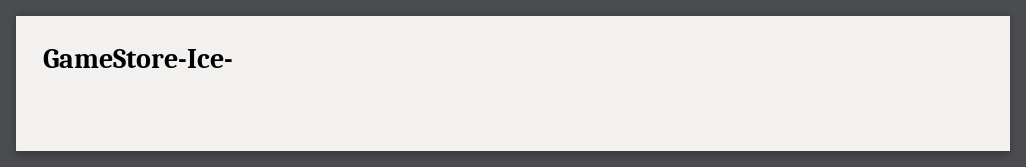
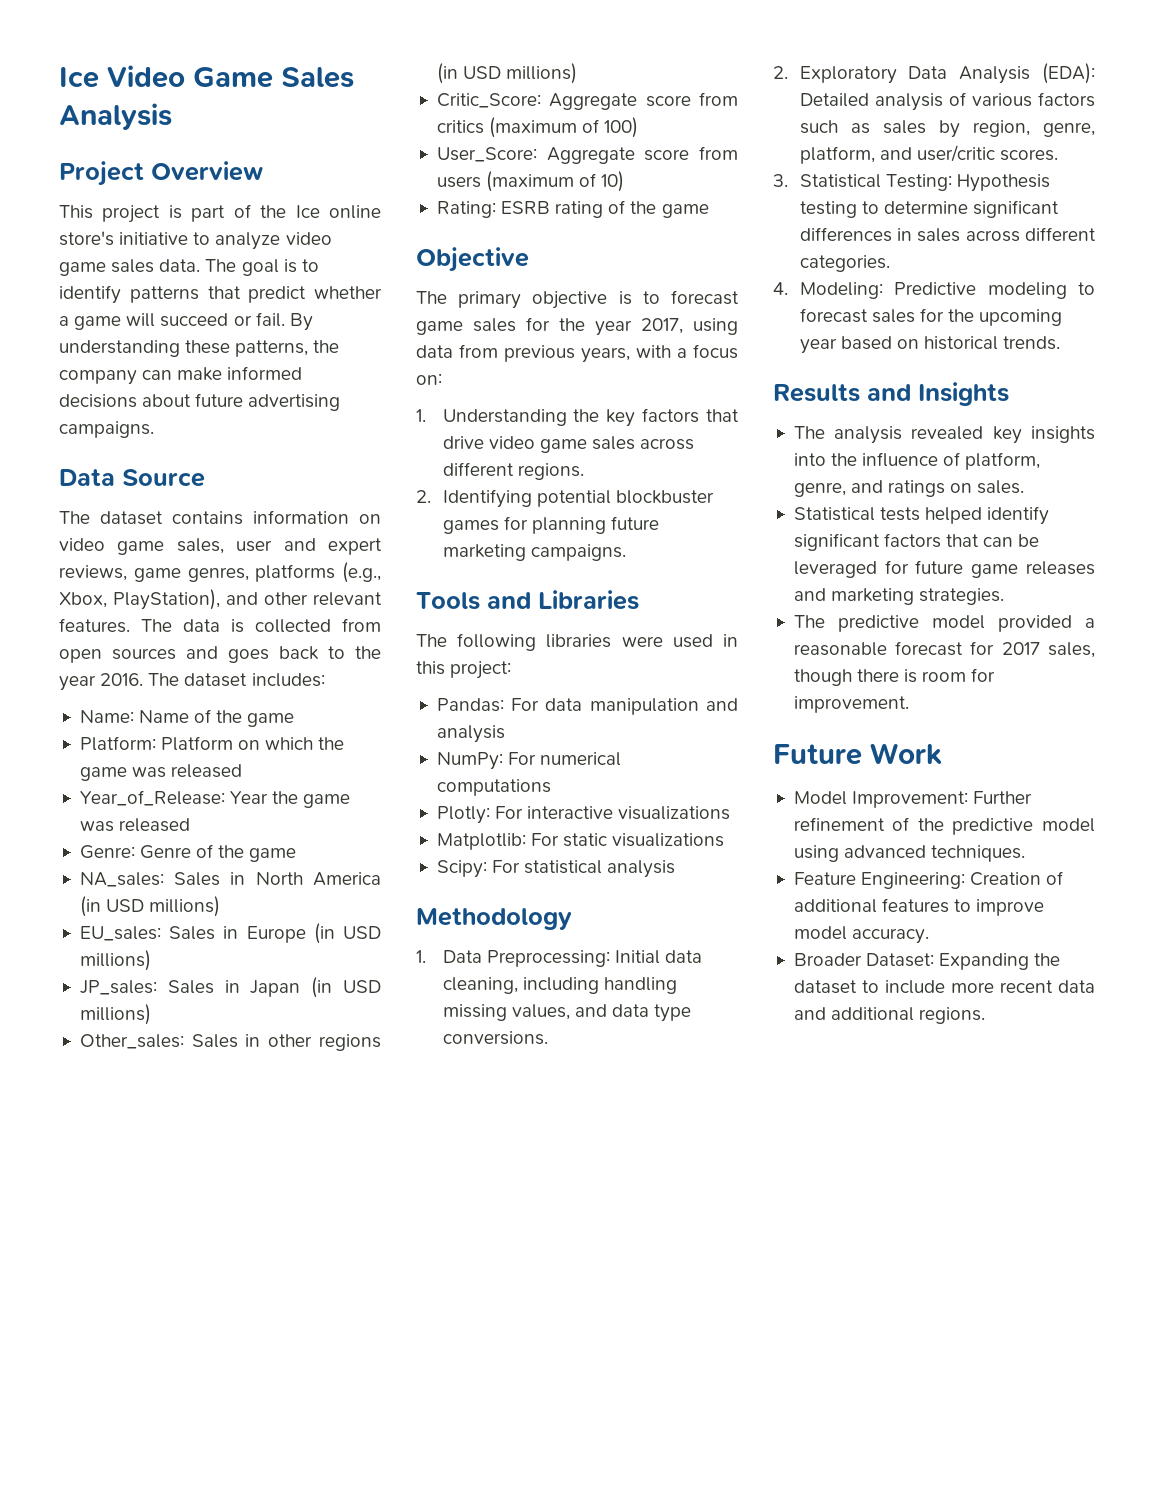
[43,49,233,68] GameStore-Ice- -> [59,65,354,88] [59,103,172,130] [59,161,263,186] [59,204,381,223] [59,231,332,250] [59,259,319,276] [59,285,382,304] [59,312,313,331] [59,340,340,357] [59,366,303,385] [59,393,341,411] [59,421,154,438] [59,469,205,487] [59,510,381,525] [59,538,382,555] [59,562,381,583] [59,589,382,610] [59,618,381,633] [59,646,381,663] [59,673,325,691] [79,709,295,727] [79,736,345,751] [79,764,243,781] [79,790,351,808] [79,818,191,832] [79,844,297,862] [79,872,381,887] [79,896,221,917] [79,923,381,944] [79,950,151,971] [79,977,381,998] [79,1004,151,1025] [79,1034,382,1051] [436,63,578,84] [436,92,738,110] [436,117,639,138] [436,146,738,164] [436,171,625,192] [436,200,709,218] [416,247,529,272] [416,290,739,309] [416,317,738,336] [416,344,738,363] [416,373,442,385] [416,408,739,427] [442,436,695,453] [442,462,584,480] [416,489,714,508] [442,516,659,534] [442,544,626,561] [416,590,639,610] [416,633,738,651] [416,661,512,679] [436,698,738,715] [436,725,505,743] [436,752,622,770] [436,779,551,796] [436,806,731,824] [436,833,725,850] [436,860,676,878] [416,908,572,930] [416,950,702,967] [442,977,677,994] [442,1004,692,1022] [442,1031,548,1045] [773,63,1095,84] [799,92,1095,111] [799,120,1095,138] [799,145,1058,164] [773,174,1050,192] [799,200,1059,218] [799,227,1096,242] [799,255,890,272] [773,282,1095,299] [799,308,1063,326] [799,336,1061,354] [773,382,1009,406] [793,426,1095,444] [793,452,1041,470] [793,480,1025,497] [793,506,1050,525] [793,533,1040,551] [793,560,1095,578] [793,588,1005,605] [793,615,1095,632] [793,641,1095,658] [793,668,996,686] [793,696,909,713] [773,743,942,765] [793,791,1033,808] [793,817,1095,835] [793,845,1026,862] [793,871,1064,889] [793,898,1045,916] [793,926,930,944] [793,953,1061,970] [793,980,1095,994] [793,1007,986,1024] Ice Video Game Sales Analysis // Project Overview // This project is part of the Ice online store's initiative to analyze video game sales data. The goal is to identify patterns that predict whether a game will succeed or fail. By understanding these patterns, the company can make informed decisions about future advertising campaigns. // Data Source // The dataset contains information on video game sales, user and expert reviews, game genres, platforms (e.g., Xbox, PlayStation), and other relevant features. The data is collected from open sources and goes back to the year 2016. The dataset includes: // Name: Name of the game // Platform: Platform on which the game was released // Year_of_Release: Year the game was released // Genre: Genre of the game // NA_sales: Sales in North America (in USD millions) // EU_sales: Sales in Europe (in USD millions) // JP_sales: Sales in Japan (in USD millions) // Other_sales: Sales in other regions (in USD millions) // Critic_Score: Aggregate score from critics (maximum of 100) // User_Score: Aggregate score from users (maximum of 10) // Rating: ESRB rating of the game // Objective // The primary objective is to forecast game sales for the year 2017, using data from previous years, with a focus on: // 1. Understanding the key factors that drive video game sales across different regions. // 2. Identifying potential blockbuster games for planning future marketing campaigns. // Tools and Libraries // The following libraries were used in this project: // Pandas: For data manipulation and analysis // NumPy: For numerical computations // Plotly: For interactive visualizations // Matplotlib: For static visualizations // Scipy: For statistical analysis // Methodology // 1. Data Preprocessing: Initial data cleaning, including handling missing values, and data type conversions. // 2. Exploratory Data Analysis (EDA): Detailed analysis of various factors such as sales by region, genre, platform, and user/critic scores. // 3. Statistical Testing: Hypothesis testing to determine significant differences in sales across different categories. // 4. Modeling: Predictive modeling to forecast sales for the upcoming year based on historical trends. // Results and Insights // The analysis revealed key insights into the influence of platform, genre, and ratings on sales. // Statistical tests helped identify significant factors that can be leveraged for future game releases and marketing strategies. // The predictive model provided a reasonable forecast for 2017 sales, though there is room for improvement. // Future Work // Model Improvement: Further refinement of the predictive model using advanced techniques. // Feature Engineering: Creation of additional features to improve model accuracy. // Broader Dataset: Expanding the dataset to include more recent data and additional regions.

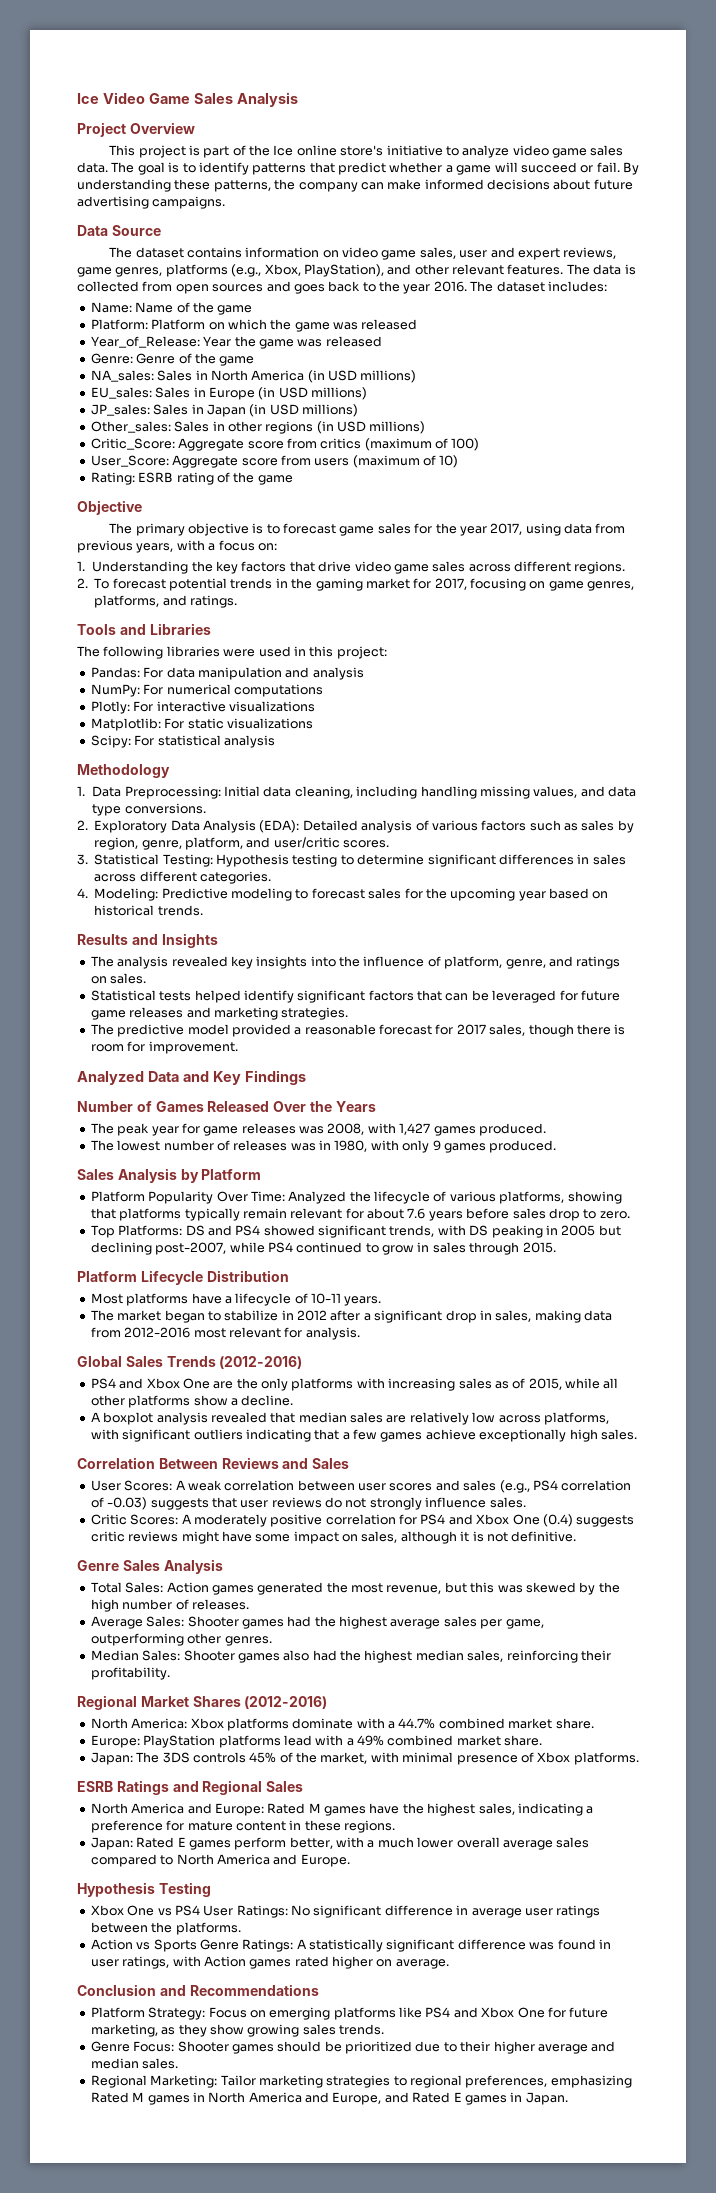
[442,489,714,508] [442,516,659,534] [442,544,626,561] Identifying potential blockbuster games for planning future marketing campaigns. -> [94,578,635,591] [94,595,237,608] To forecast potential trends in the gaming market for 2017, focusing on game genres, platforms, and ratings.
[773,743,942,765] [793,791,1033,808] [793,817,1095,835] [793,845,1026,862] [793,871,1064,889] [793,898,1045,916] [793,926,930,944] [793,953,1061,970] [793,980,1095,994] [793,1007,986,1024] Future Work // Model Improvement: Further refinement of the predictive model using advanced techniques. // Feature Engineering: Creation of additional features to improve model accuracy. // Broader Dataset: Expanding the dataset to include more recent data and additional regions. -> [77,1070,306,1085] [77,1101,376,1112] [90,1123,546,1136] [90,1140,557,1153] [77,1168,262,1183] [90,1191,622,1204] [90,1208,630,1221] [90,1225,621,1238] [90,1242,556,1255] [77,1270,289,1285] [90,1293,382,1306] [90,1310,612,1323] [90,1327,360,1340] [77,1356,303,1369] [90,1378,619,1391] [90,1395,294,1408] [90,1412,609,1425] [90,1429,637,1442] [77,1457,350,1469] [90,1480,632,1493] [90,1497,526,1510] [90,1514,635,1527] [90,1531,577,1544] [77,1559,223,1574] [90,1582,620,1595] [90,1599,249,1612] [90,1616,544,1629] [90,1633,272,1646] [90,1650,611,1663] [90,1667,170,1680] [77,1695,328,1710] [90,1718,594,1731] [90,1735,543,1748] [90,1752,639,1765] [77,1780,304,1795] [90,1803,594,1816] [90,1820,395,1833] [90,1837,590,1850] [90,1854,350,1867] [77,1882,211,1897] [90,1905,601,1918] [90,1922,241,1935] [90,1939,611,1952] [90,1956,449,1969] [77,1984,319,1996] [90,2007,609,2020] [90,2024,384,2037] [90,2041,616,2054] [90,2058,179,2069] [90,2075,632,2088] [90,2092,568,2105] Analyzed Data and Key Findings // Number of Games Released Over the Years // The peak year for game releases was 2008, with 1,427 games produced. // The lowest number of releases was in 1980, with only 9 games produced. // Sales Analysis by Platform // Platform Popularity Over Time: Analyzed the lifecycle of various platforms, showing that platforms typically remain relevant for about 7.6 years before sales drop to zero. // Top Platforms: DS and PS4 showed significant trends, with DS peaking in 2005 but declining post-2007, while PS4 continued to grow in sales through 2015. // Platform Lifecycle Distribution // Most platforms have a lifecycle of 10-11 years. // The market began to stabilize in 2012 after a significant drop in sales, making data from 2012-2016 most relevant for analysis. // Global Sales Trends (2012-2016) // PS4 and Xbox One are the only platforms with increasing sales as of 2015, while all other platforms show a decline. // A boxplot analysis revealed that median sales are relatively low across platforms, with significant outliers indicating that a few games achieve exceptionally high sales. // Correlation Between Reviews and Sales // User Scores: A weak correlation between user scores and sales (e.g., PS4 correlation of -0.03) suggests that user reviews do not strongly influence sales. // Critic Scores: A moderately positive correlation for PS4 and Xbox One (0.4) suggests critic reviews might have some impact on sales, although it is not definitive. // Genre Sales Analysis // Total Sales: Action games generated the most revenue, but this was skewed by the high number of releases. // Average Sales: Shooter games had the highest average sales per game, outperforming other genres. // Median Sales: Shooter games also had the highest median sales, reinforcing their profitability. // Regional Market Shares (2012-2016) // North America: Xbox platforms dominate with a 44.7% combined market share. // Europe: PlayStation platforms lead with a 49% combined market share. // Japan: The 3DS controls 45% of the market, with minimal presence of Xbox platforms. // ESRB Ratings and Regional Sales // North America and Europe: Rated M games have the highest sales, indicating a preference for mature content in these regions. // Japan: Rated E games perform better, with a much lower overall average sales compared to North America and Europe. // Hypothesis Testing // Xbox One vs PS4 User Ratings: No significant difference in average user ratings between the platforms. // Action vs Sports Genre Ratings: A statistically significant difference was found in user ratings, with Action games rated higher on average. // Conclusion and Recommendations // Platform Strategy: Focus on emerging platforms like PS4 and Xbox One for future marketing, as they show growing sales trends. // Genre Focus: Shooter games should be prioritized due to their higher average and median sales. // Regional Marketing: Tailor marketing strategies to regional preferences, emphasizing Rated M games in North America and Europe, and Rated E games in Japan.

